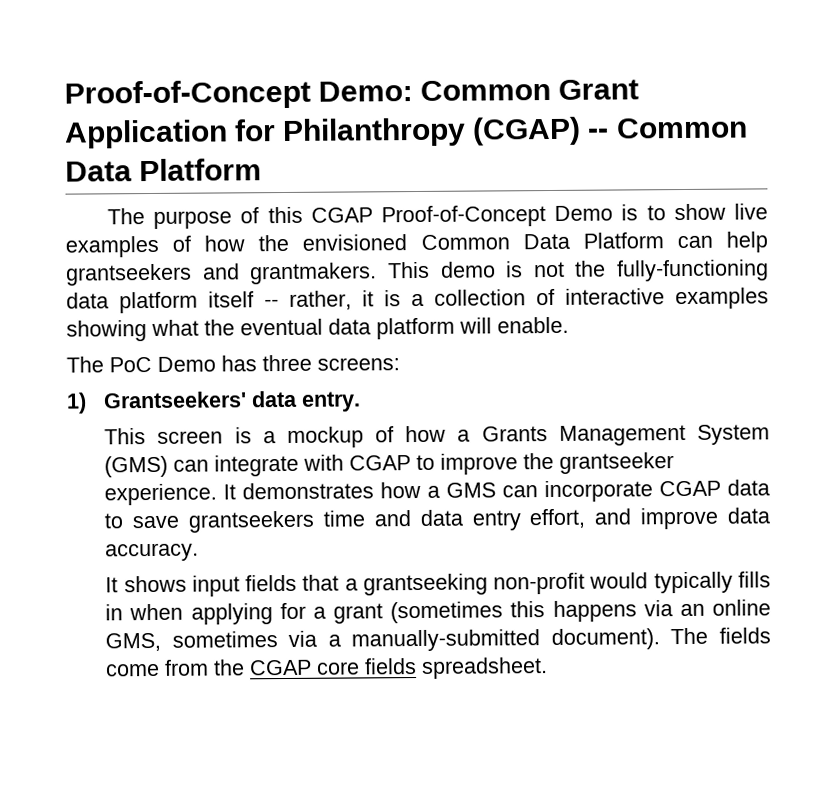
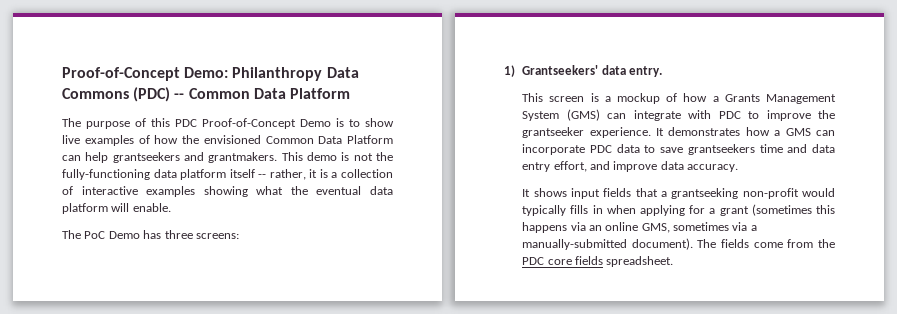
[420,79,640,101] [64,116,582,149] Common Grant Application for Philanthropy (CGAP) -> [232,67,359,81] [62,87,171,102] Philanthropy Data Commons (PDC)
[310,207,373,223] CGAP -> [175,119,197,127] PDC
[349,455,412,471] CGAP -> [718,111,741,119] PDC
[659,480,722,497] CGAP -> [589,145,612,153] PDC
[249,659,313,676] CGAP -> [522,257,545,265] PDC

